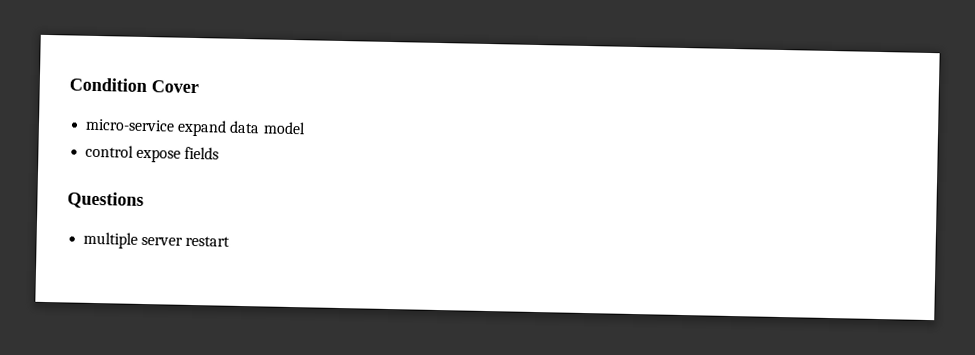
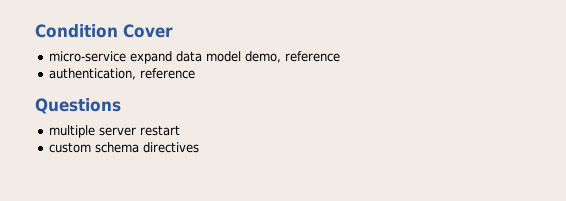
[85,144,220,163] // control expose fields -> [245,51,341,63] [49,68,196,80] demo, reference // authentication, reference
(231, 241) none -> [49,142,200,153] // custom schema directives

